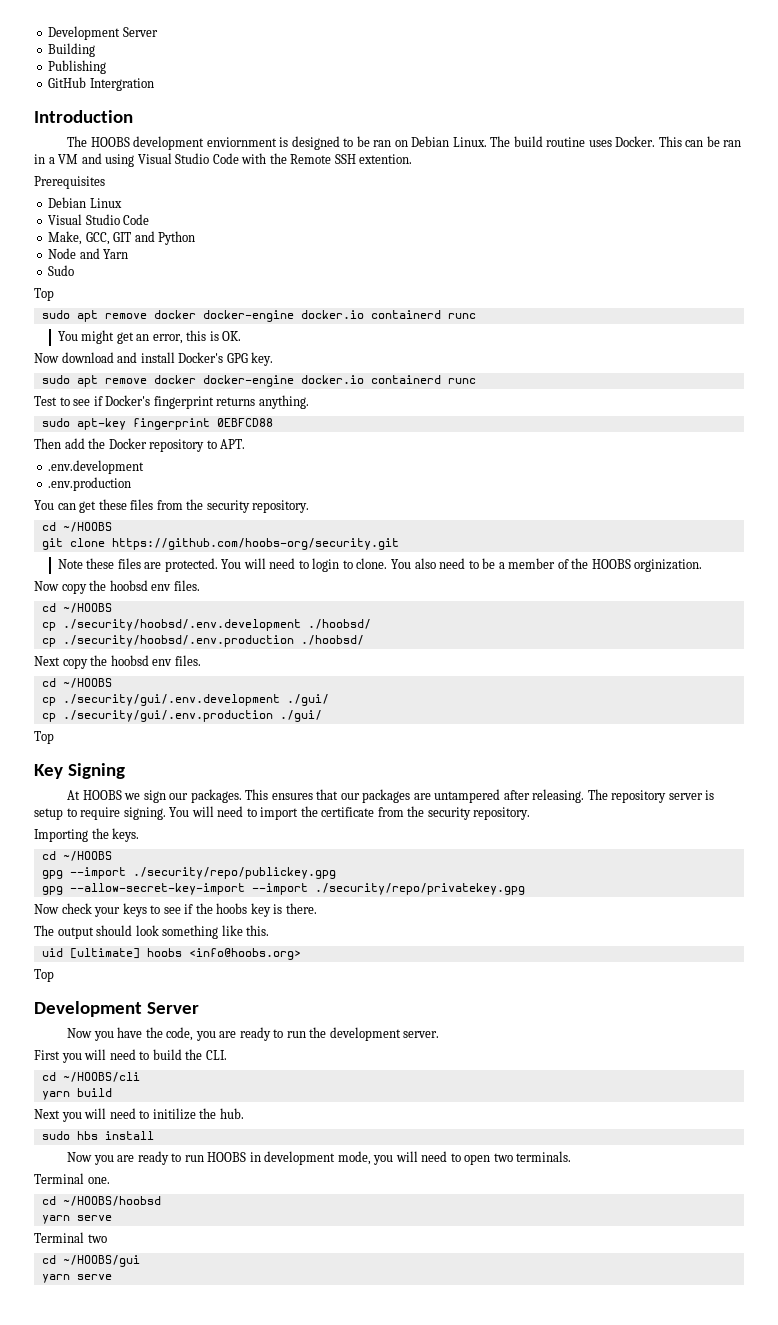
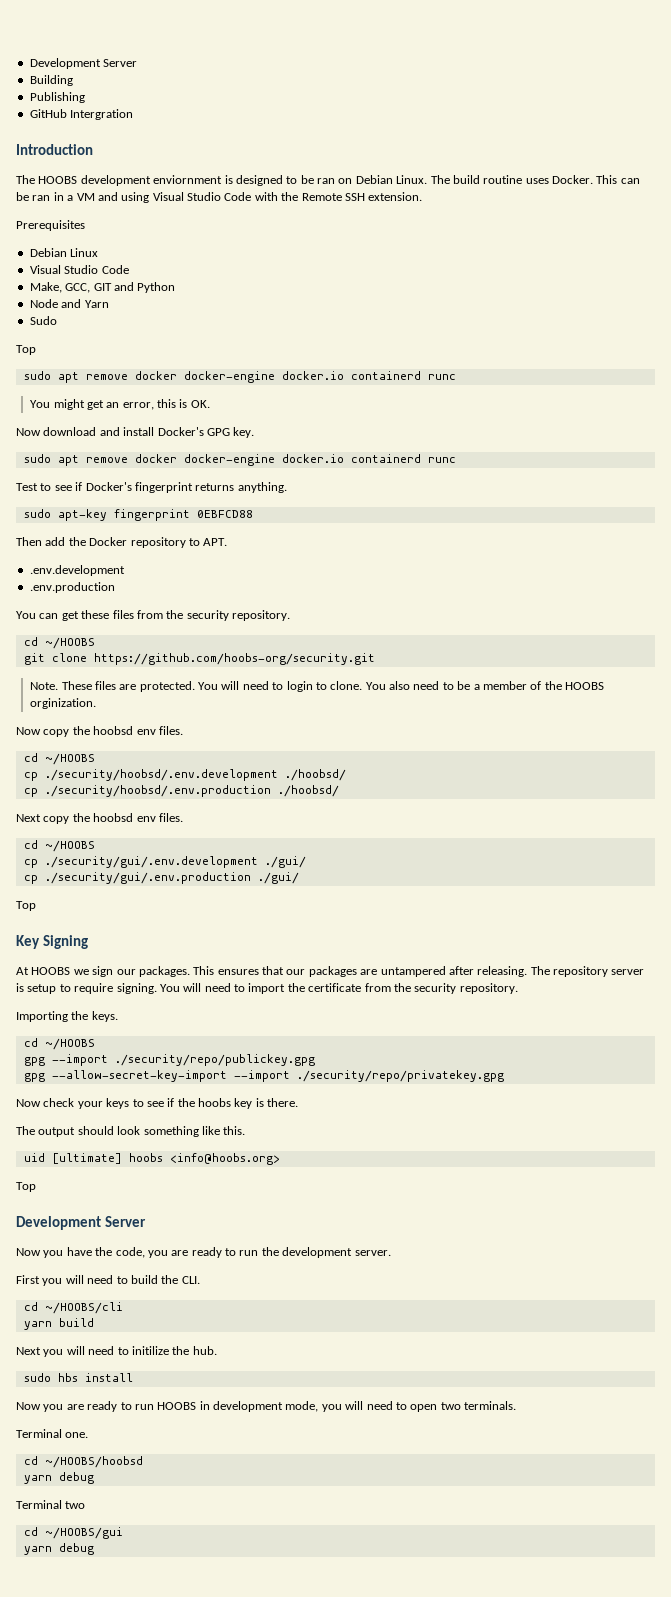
[359,154,413,164] extention. -> [368,192,423,201] extension.
[57,558,115,569] Note these -> [30,681,92,690] Note. These
[76,1215,112,1221] serve -> [58,1472,94,1484] debug
[76,1274,112,1280] serve -> [58,1543,94,1555] debug

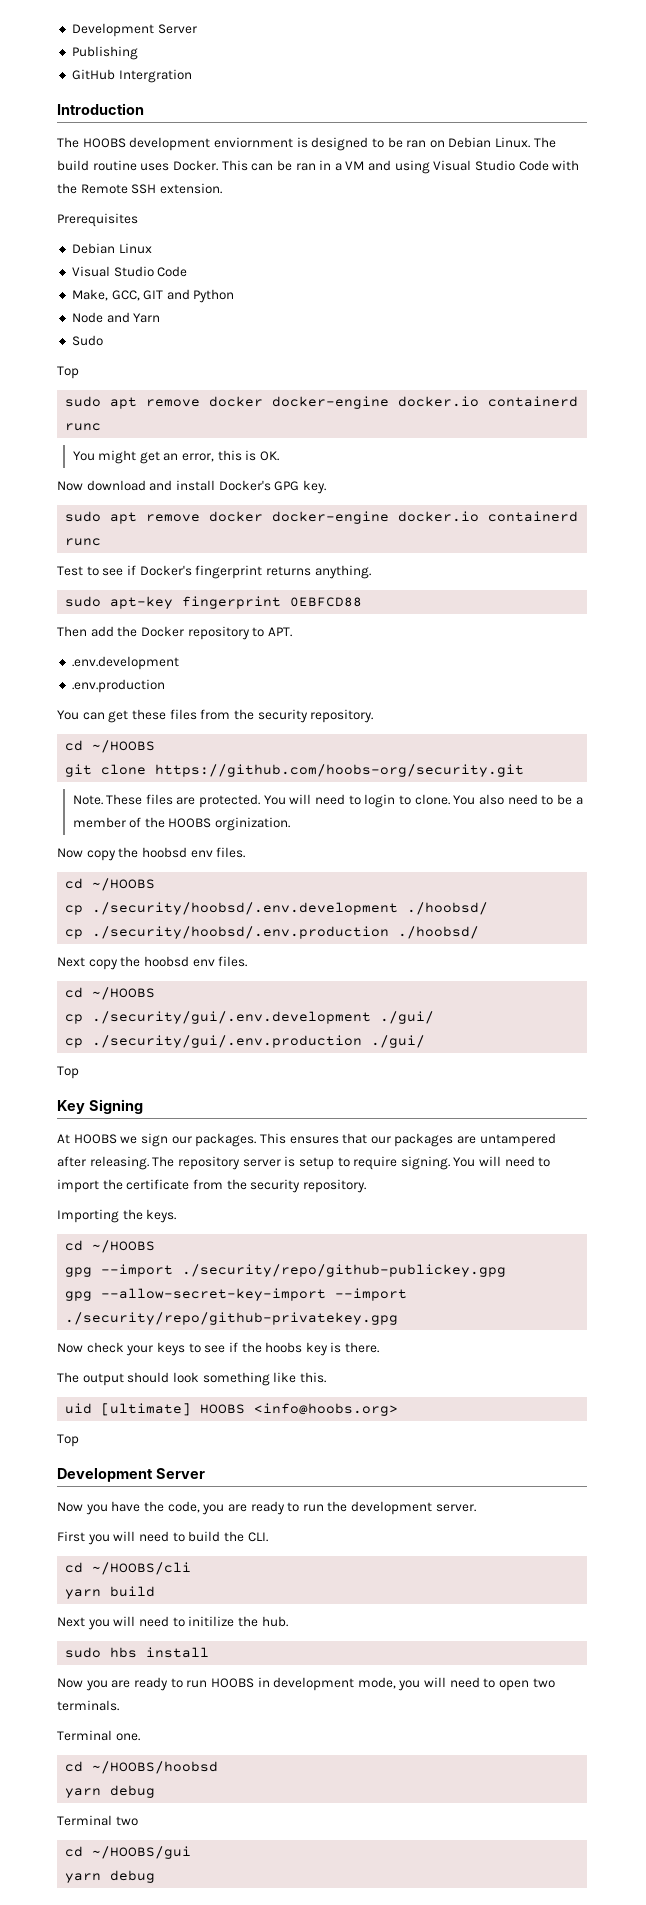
[29,58,138,69] [29,75,73,86] Development Server // Building -> [71,23,197,37] Development Server
[114,1054,315,1066] ./security/repo/publickey.gpg -> [182,1264,507,1277] ./security/repo/github-publickey.gpg
[296,1070,504,1082] ./security/repo/privatekey.gpg -> [65,1312,399,1325] ./security/repo/github-privatekey.gpg
[128,1153,163,1162] hoobs -> [200,1404,246,1414] HOOBS

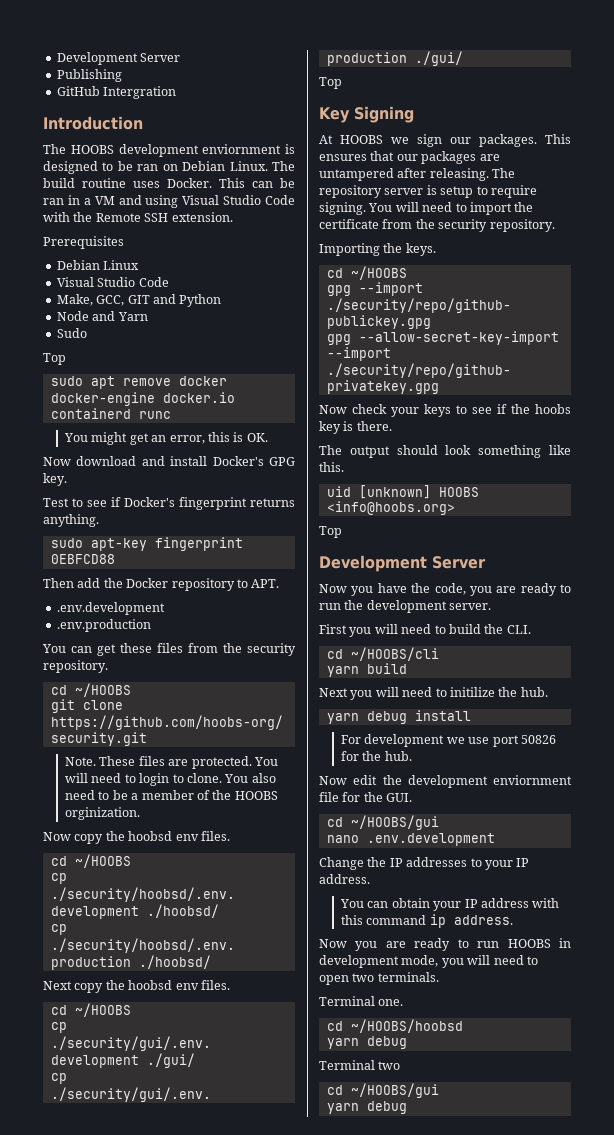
[65,511,579,524] [65,538,102,546] // sudo apt remove docker docker-engine docker.io containerd runc -> (67, 479) none
[101,1403,192,1416] [ultimate] -> [358,485,431,499] [unknown]
[65,1647,210,1658] sudo hbs install -> [326,710,471,724] [341,734,556,747] [341,751,412,761] [319,775,572,788] [319,792,413,802] [326,815,439,830] [326,833,495,846] [319,857,530,870] [319,874,370,884] [340,898,560,911] [341,914,513,928] yarn debug install // For development we use port 50826 for the hub. // Now edit the development enviornment file for the GUI. // cd ~/HOOBS/gui // nano .env.development // Change the IP addresses to your IP address. // You can obtain your IP address with this command ip address.

